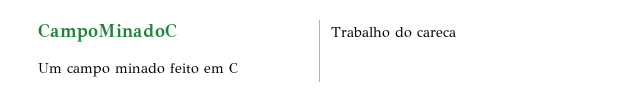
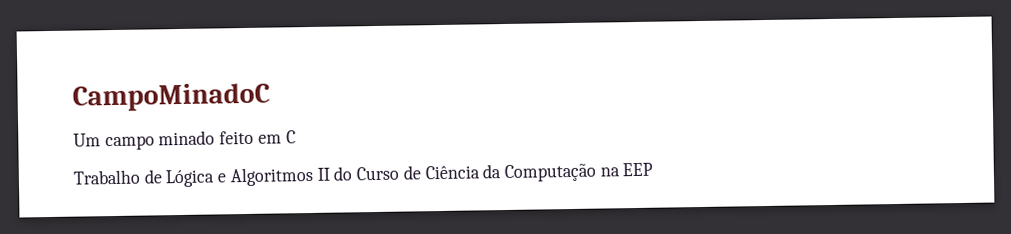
[394,27,456,38] do careca -> [143,162,654,188] de Lógica e Algoritmos II do Curso de Ciência da Computação na EEP

